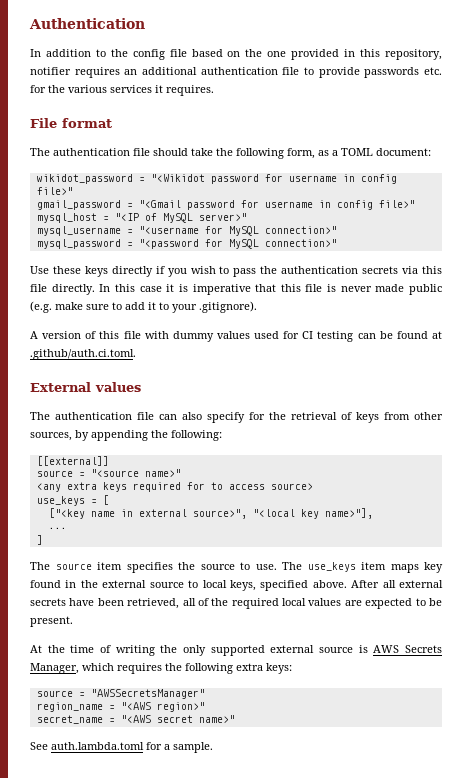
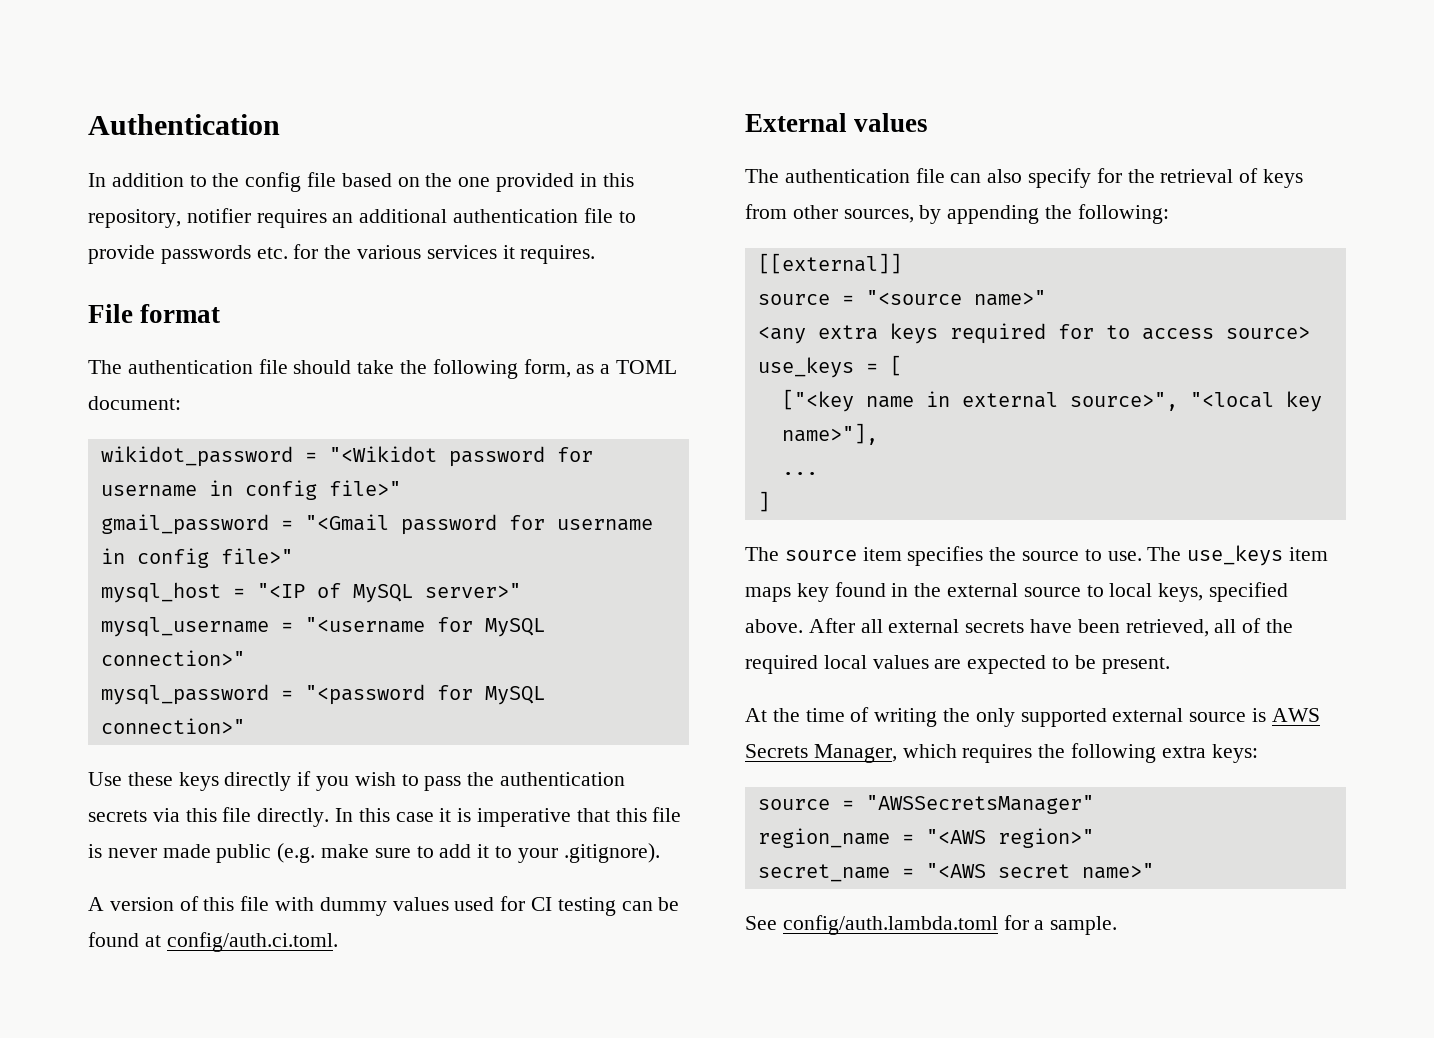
[30,349,136,360] .github/auth.ci.toml. -> [166,932,338,952] config/auth.ci.toml.
[51,742,144,750] auth.lambda.toml -> [782,915,998,935] config/auth.lambda.toml

